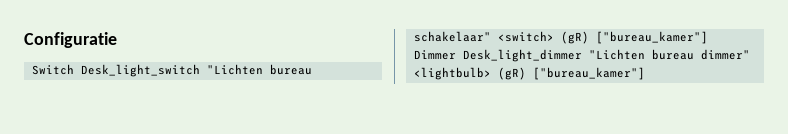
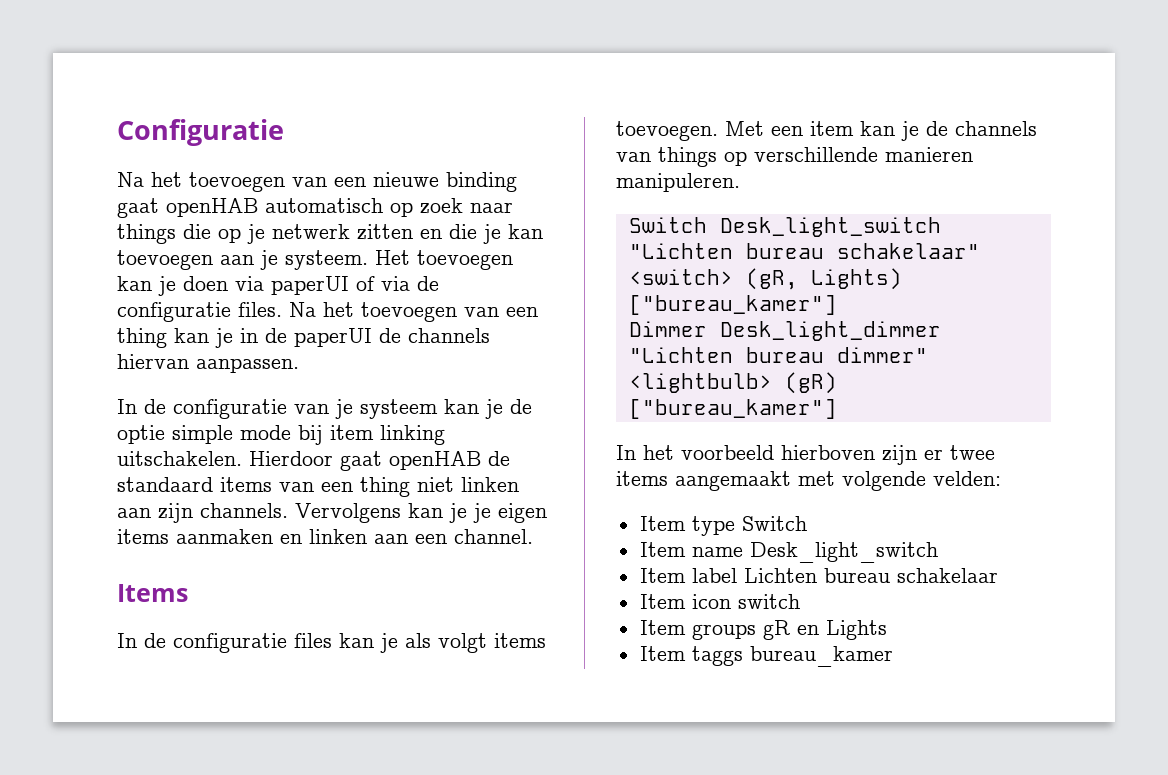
(117, 40) none -> [117,172,517,192] [117,198,513,218] [117,224,543,244] [117,250,513,270] [117,276,439,296] [117,302,538,322] [117,328,490,348] [117,354,299,373] [117,399,532,419] [117,425,445,445] [117,451,510,471] [117,477,519,497] [117,503,547,523] [117,529,533,544] [117,584,188,602] [117,633,546,653] [616,121,1037,141] [616,147,973,167] [616,173,740,192] // Na het toevoegen van een nieuwe binding gaat openHAB automatisch op zoek naar things die op je netwerk zitten en die je kan toevoegen aan je systeem. Het toevoegen kan je doen via paperUI of via de configuratie files. Na het toevoegen van een thing kan je in de paperUI de channels hiervan aanpassen. // In de configuratie van je systeem kan je de optie simple mode bij item linking uitschakelen. Hierdoor gaat openHAB de standaard items van een thing niet linken aan zijn channels. Vervolgens kan je je eigen items aanmaken en linken aan een channel. // Items // In de configuratie files kan je als volgt items toevoegen. Met een item kan je de channels van things op verschillende manieren manipuleren.
[560,31,589,44] (gR) -> [745,268,902,290] (gR, Lights)
(645, 73) none -> [616,445,995,465] [616,471,1001,491] [639,516,807,536] [639,542,938,563] [639,568,998,583] [639,594,800,609] [639,620,887,640] [639,646,893,667] // In het voorbeeld hierboven zijn er twee items aangemaakt met volgende velden: // Item type Switch // Item name Desk_light_switch // Item label Lichten bureau schakelaar // Item icon switch // Item groups gR en Lights // Item taggs bureau_kamer

